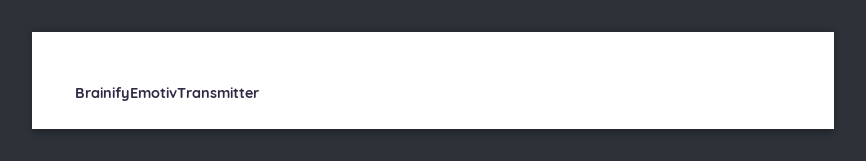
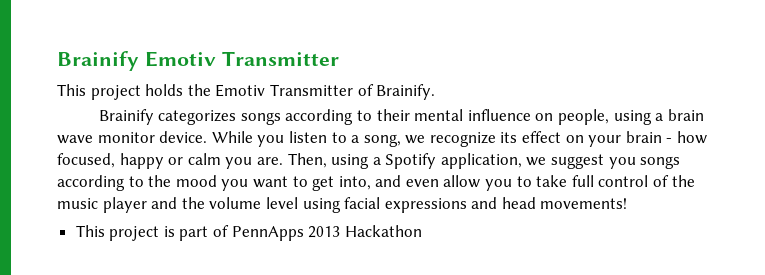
[75,87,259,101] BrainifyEmotivTransmitter -> [57,51,339,71] [57,84,436,100] [98,109,704,125] [57,131,708,147] [57,153,681,169] [57,175,695,191] [57,197,628,213] [75,225,422,241] Brainify Emotiv Transmitter // This project holds the Emotiv Transmitter of Brainify. // Brainify categorizes songs according to their mental influence on people, using a brain wave monitor device. While you listen to a song, we recognize its effect on your brain - how focused, happy or calm you are. Then, using a Spotify application, we suggest you songs according to the mood you want to get into, and even allow you to take full control of the music player and the volume level using facial expressions and head movements! // This project is part of PennApps 2013 Hackathon

